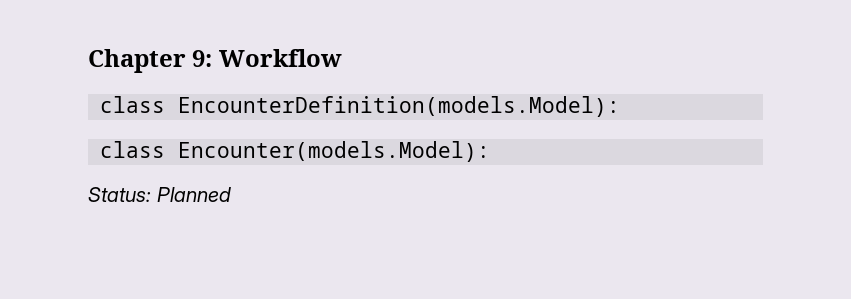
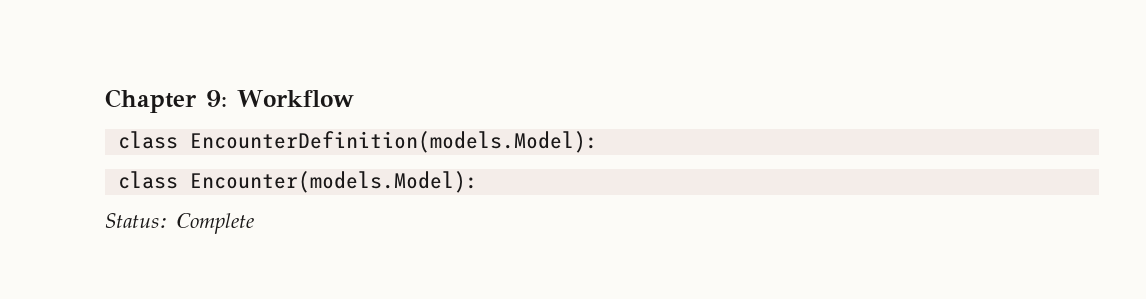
[156,187,231,202] Planned -> [176,213,254,234] Complete

